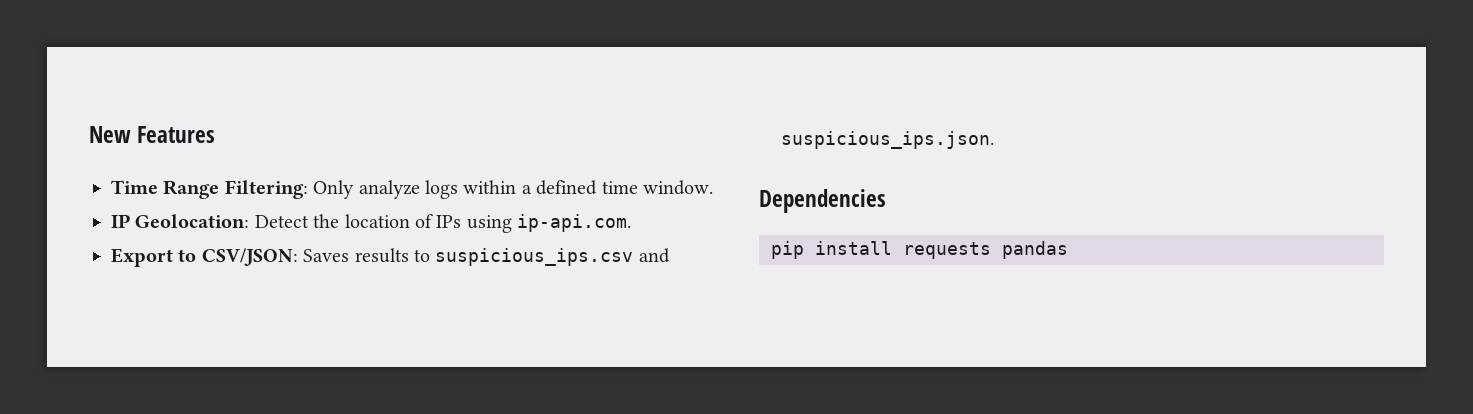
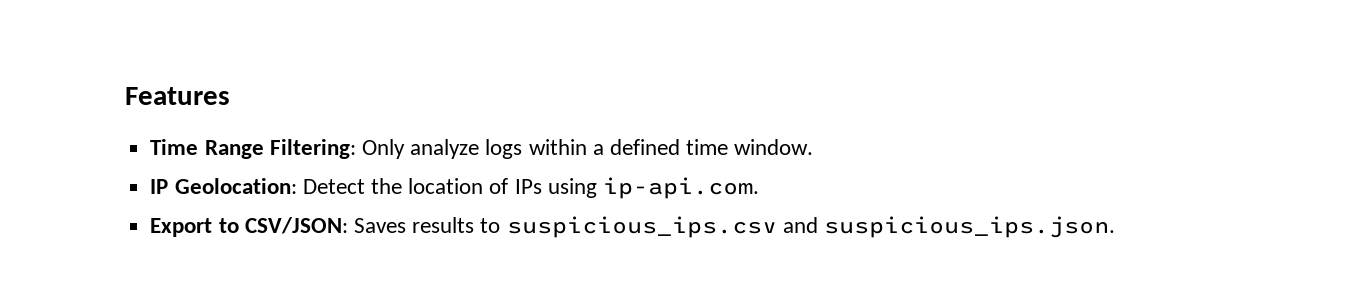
[89,126,131,143] New -> (125, 96) none
[759,189,886,213] [771,241,1068,259] // Dependencies // pip install requests pandas -> (1115, 227) none

